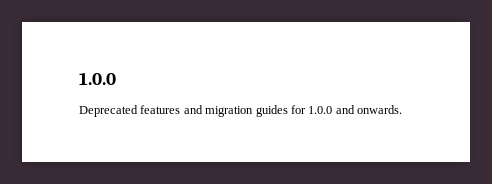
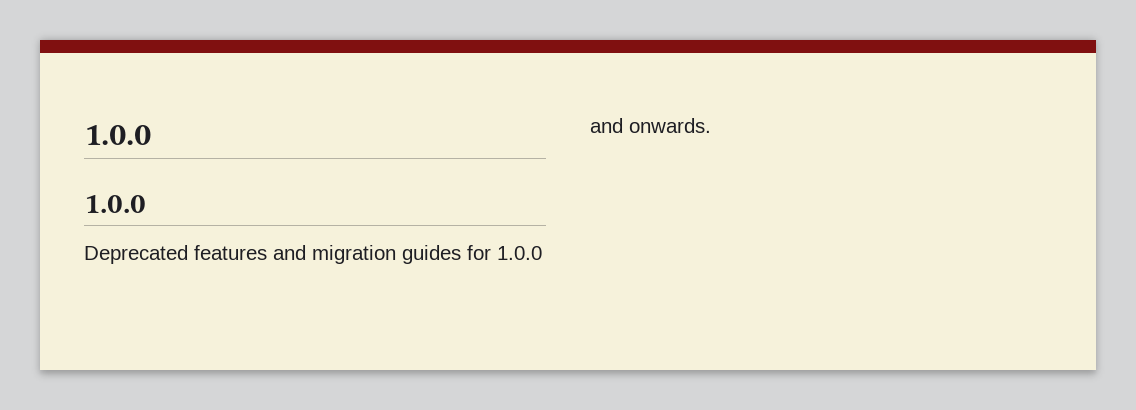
[79,72,116,85] 1.0.0 -> [84,125,151,145] [84,195,146,213] 1.0.0 // 1.0.0

